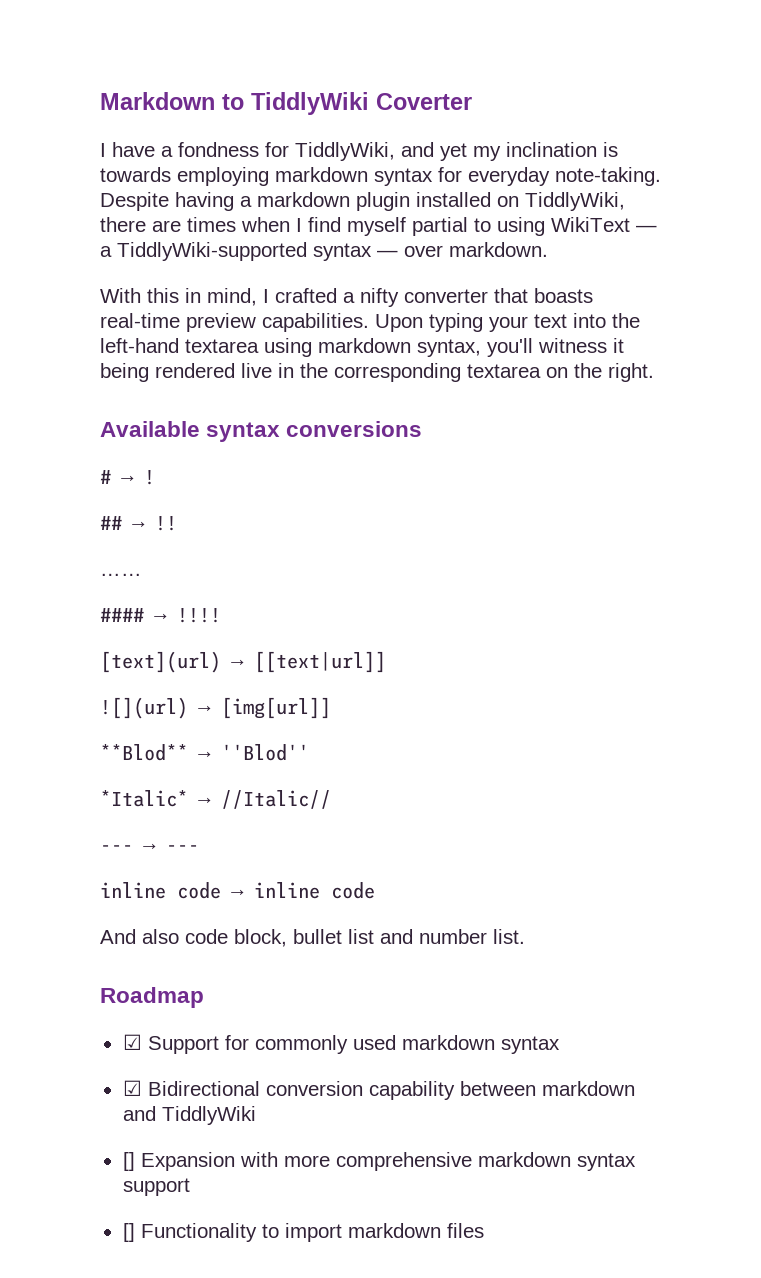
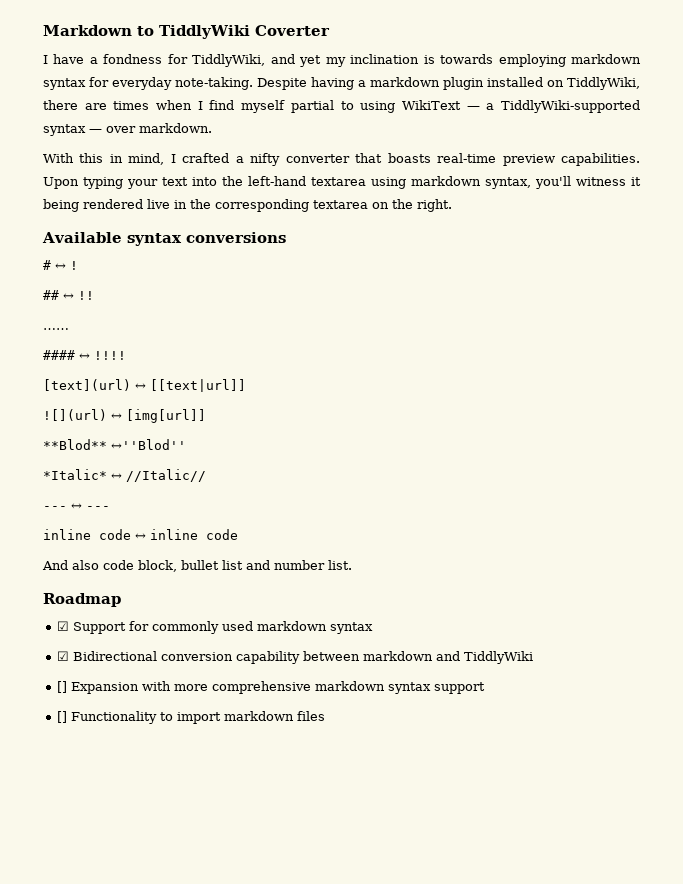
[117,475,138,484] → -> [55,263,66,270] ↔
[128,521,149,530] → -> [63,293,74,300] ↔
[150,613,171,622] → -> [79,353,90,360] ↔
[227,659,248,668] → -> [135,383,146,390] ↔
[194,705,215,714] → -> [111,413,122,420] ↔
[194,744,309,761] → ''Blod'' -> [111,439,186,450] ↔''Blod''
[194,797,215,806] → -> [111,473,122,480] ↔
[139,843,160,852] → -> [71,503,82,510] ↔
[227,889,248,898] → -> [135,533,146,540] ↔

